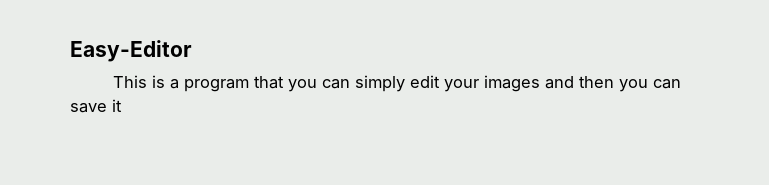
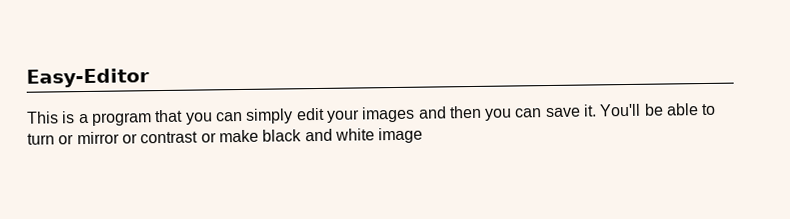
[112,99,122,112] it -> [583,103,717,117] [27,127,424,145] it. You'll be able to turn or mirror or contrast or make black and white image

